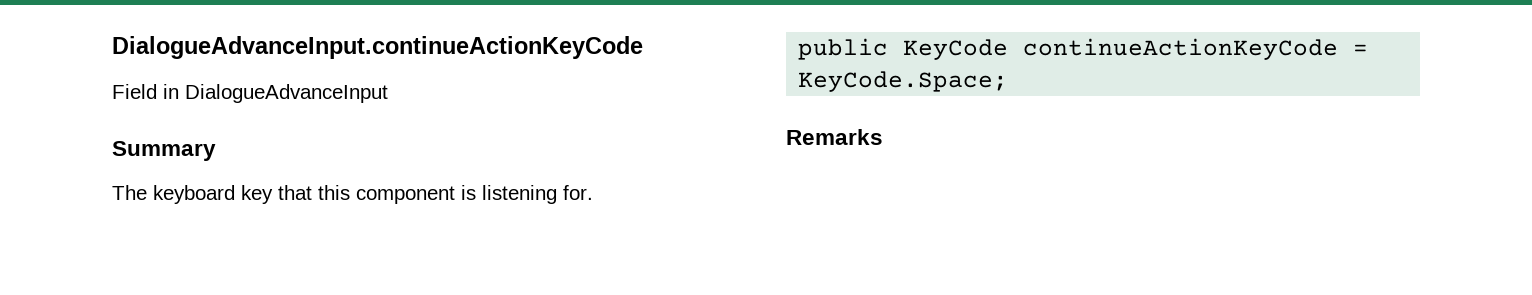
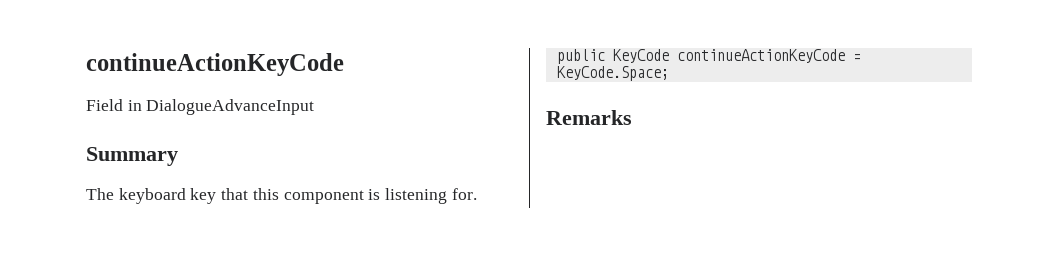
[112,36,643,59] DialogueAdvanceInput.continueActionKeyCode -> [86,53,344,76] continueActionKeyCode

